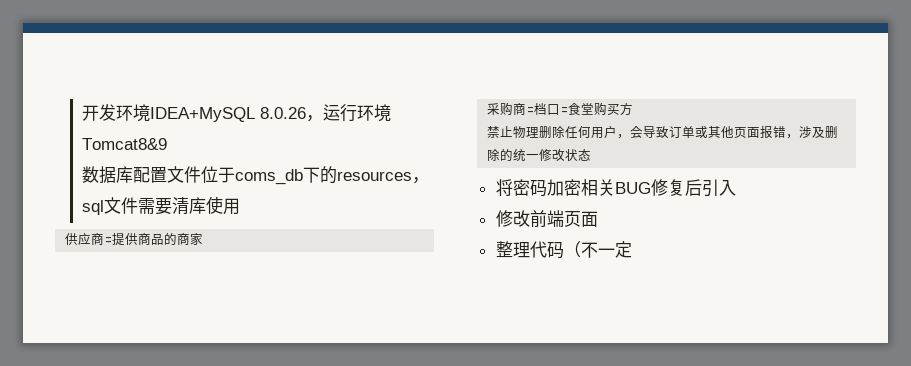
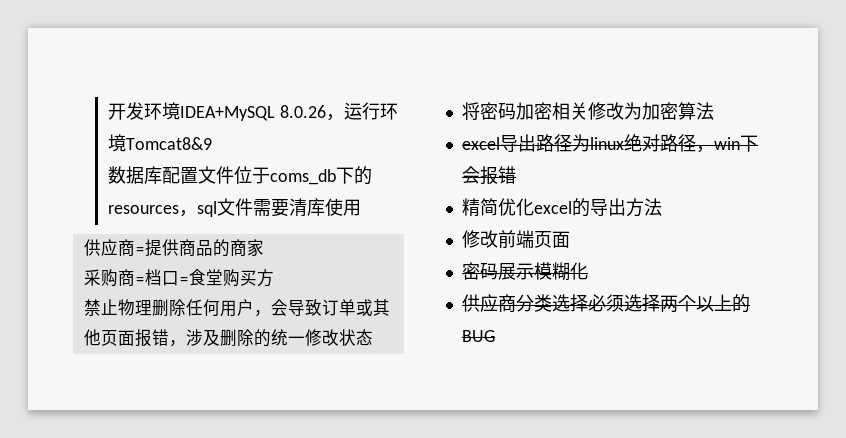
[614,179,736,197] [495,210,598,228] [495,241,632,259] BUG修复后引入 // 修改前端页面 // 整理代码（不一定 -> [587,102,714,120] [461,134,758,153] [461,166,516,185] [461,198,662,217] [461,230,570,248] [461,262,588,281] [461,294,750,313] [461,330,495,342] 修改为加密算法 // excel导出路径为linux绝对路径，win下会报错 // 精简优化excel的导出方法 // 修改前端页面 // 密码展示模糊化 // 供应商分类选择必须选择两个以上的BUG

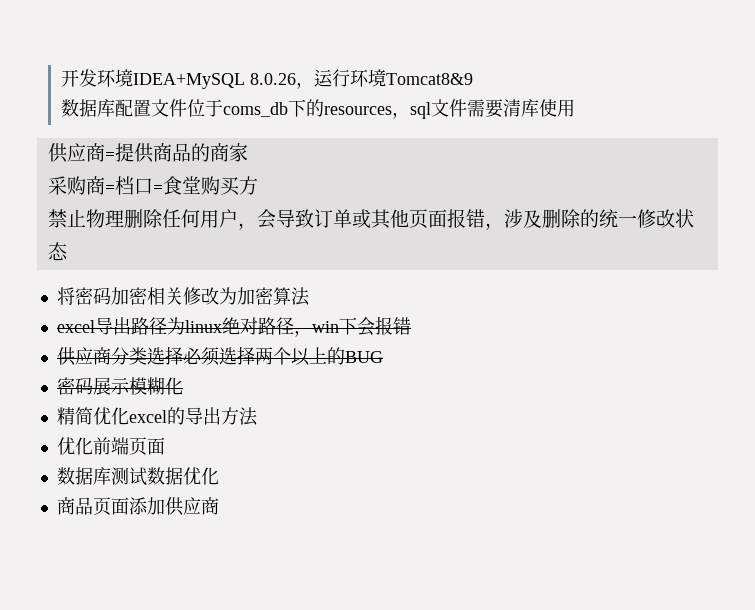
[461,198,662,217] [461,230,570,248] [461,262,588,281] // 精简优化excel的导出方法 // 修改前端页面 // 密码展示模糊化 -> (411, 326) none
(495, 336) none -> [56,377,183,395] [56,407,258,426] [56,437,165,456] [56,467,219,486] [56,497,219,516] // 密码展示模糊化 // 精简优化excel的导出方法 // 优化前端页面 // 数据库测试数据优化 // 商品页面添加供应商

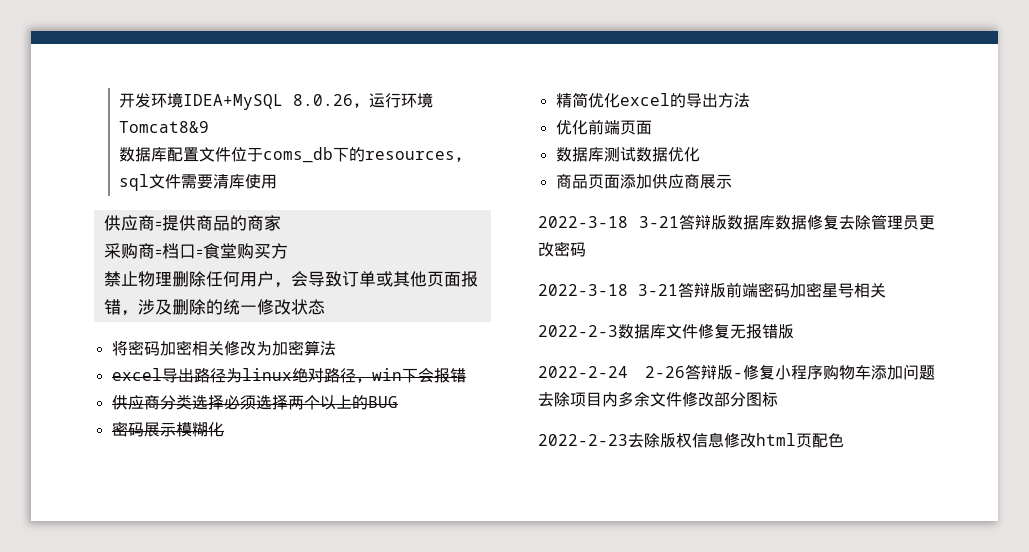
(219, 506) none -> [699,174,732,189] [538,214,935,230] [538,241,586,257] [538,282,886,298] [538,323,794,339] [538,364,935,380] [538,391,778,407] [538,432,844,448] 展示 // 2022-3-18 3-21答辩版数据库数据修复去除管理员更改密码 // 2022-3-18 3-21答辩版前端密码加密星号相关 // 2022-2-3数据库文件修复无报错版 // 2022-2-24 2-26答辩版-修复小程序购物车添加问题去除项目内多余文件修改部分图标 // 2022-2-23去除版权信息修改html页配色

